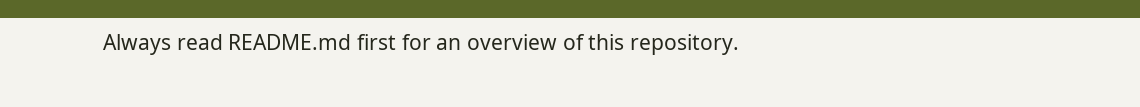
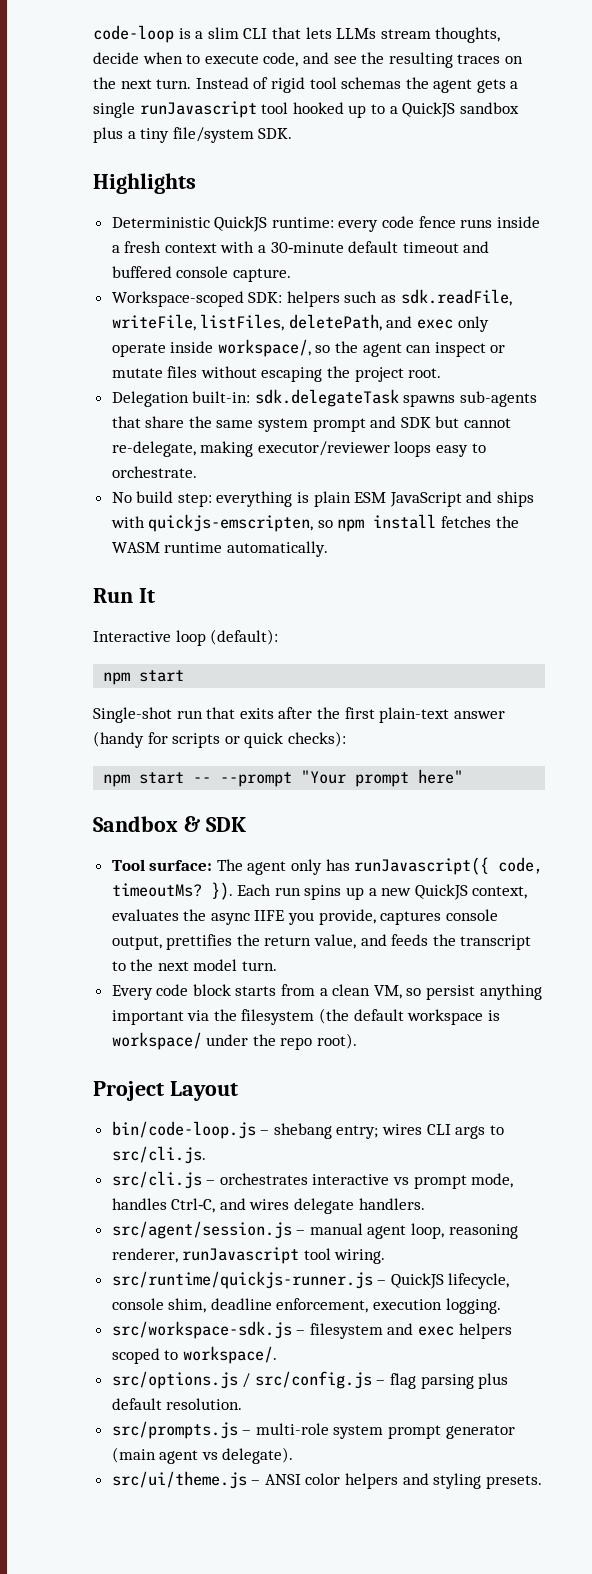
[103,34,740,55] Always read README.md first for an overview of this repository. -> [93,25,501,43] [93,52,523,68] [93,77,519,93] [93,101,519,118] [93,127,293,143] [93,173,196,194] [111,216,540,232] [111,241,490,253] [111,266,291,282] [111,289,512,307] [111,314,489,332] [111,339,506,357] [111,366,442,382] [111,389,538,407] [111,416,512,432] [111,441,486,457] [111,466,197,478] [111,491,535,507] [110,514,519,532] [111,541,328,557] [93,588,155,603] [93,629,279,646] [103,670,185,685] [93,707,505,723] [93,731,346,748] [103,769,464,787] [93,816,246,832] [111,857,544,875] [111,882,528,900] [111,909,498,925] [111,934,532,950] [111,959,278,971] [111,984,542,1000] [111,1008,500,1025] [111,1032,358,1050] [93,1081,238,1101] [111,1121,504,1139] [111,1146,206,1164] [111,1171,514,1189] [111,1198,425,1214] [111,1221,518,1239] [111,1247,386,1264] [111,1271,510,1289] [111,1298,501,1314] [111,1321,512,1339] [111,1346,277,1364] [111,1371,509,1389] [111,1398,243,1410] [111,1421,515,1439] [111,1447,294,1464] [111,1471,542,1489] code-loop is a slim CLI that lets LLMs stream thoughts, decide when to execute code, and see the resulting traces on the next turn. Instead of rigid tool schemas the agent gets a single runJavascript tool hooked up to a QuickJS sandbox plus a tiny file/system SDK. // Highlights // Deterministic QuickJS runtime: every code fence runs inside a fresh context with a 30‑minute default timeout and buffered console capture. // Workspace-scoped SDK: helpers such as sdk.readFile, writeFile, listFiles, deletePath, and exec only operate inside workspace/, so the agent can inspect or mutate files without escaping the project root. // Delegation built-in: sdk.delegateTask spawns sub-agents that share the same system prompt and SDK but cannot re-delegate, making executor/reviewer loops easy to orchestrate. // No build step: everything is plain ESM JavaScript and ships with quickjs-emscripten, so npm install fetches the WASM runtime automatically. // Run It // Interactive loop (default): // npm start // Single-shot run that exits after the first plain-text answer (handy for scripts or quick checks): // npm start -- --prompt "Your prompt here" // Sandbox & SDK // Tool surface: The agent only has runJavascript({ code, timeoutMs? }). Each run spins up a new QuickJS context, evaluates the async IIFE you provide, captures console output, prettifies the return value, and feeds the transcript to the next model turn. // Every code block starts from a clean VM, so persist anything important via the filesystem (the default workspace is workspace/ under the repo root). // Project Layout // bin/code-loop.js – shebang entry; wires CLI args to src/cli.js. // src/cli.js – orchestrates interactive vs prompt mode, handles Ctrl‑C, and wires delegate handlers. // src/agent/session.js – manual agent loop, reasoning renderer, runJavascript tool wiring. // src/runtime/quickjs-runner.js – QuickJS lifecycle, console shim, deadline enforcement, execution logging. // src/workspace-sdk.js – filesystem and exec helpers scoped to workspace/. // src/options.js / src/config.js – flag parsing plus default resolution. // src/prompts.js – multi-role system prompt generator (main agent vs delegate). // src/ui/theme.js – ANSI color helpers and styling presets.

